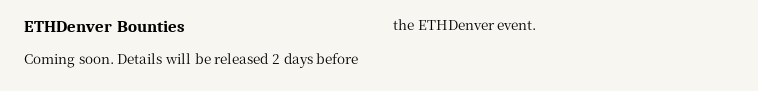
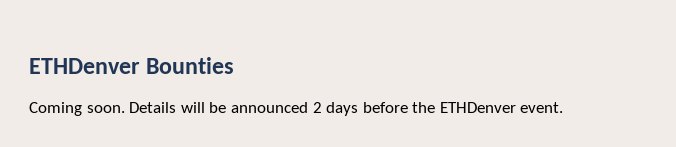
[214,53,270,64] released -> [230,102,308,113] announced

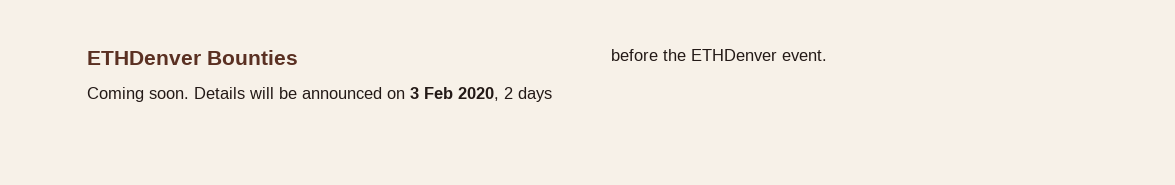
(308, 107) none -> [387,87,499,101] on 3 Feb 2020,

